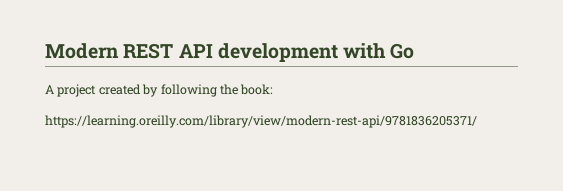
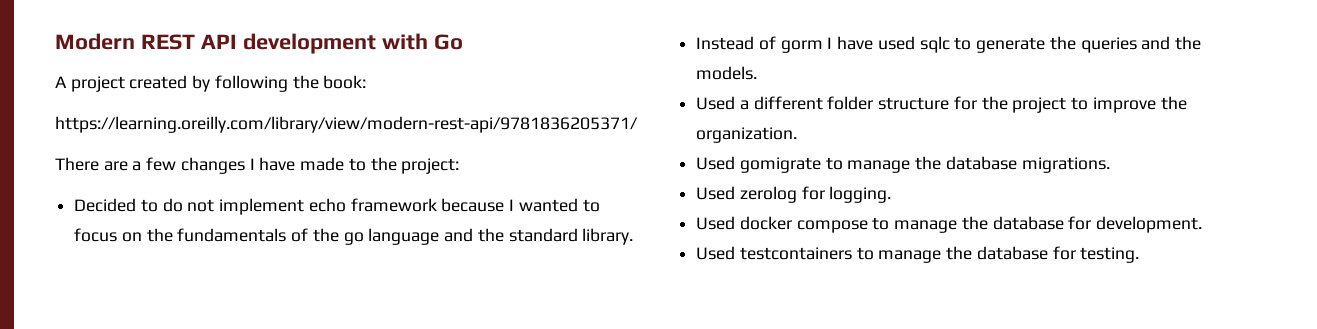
(477, 121) none -> [55,157,460,174] [74,198,600,215] [74,228,634,245] [696,36,1201,53] [696,66,758,80] [696,96,1187,113] [696,127,798,143] [696,156,1110,173] [696,186,892,203] [696,216,1203,233] [696,246,1140,263] // There are a few changes I have made to the project: // Decided to do not implement echo framework because I wanted to focus on the fundamentals of the go language and the standard library. // Instead of gorm I have used sqlc to generate the queries and the models. // Used a different folder structure for the project to improve the organization. // Used gomigrate to manage the database migrations. // Used zerolog for logging. // Used docker compose to manage the database for development. // Used testcontainers to manage the database for testing.

